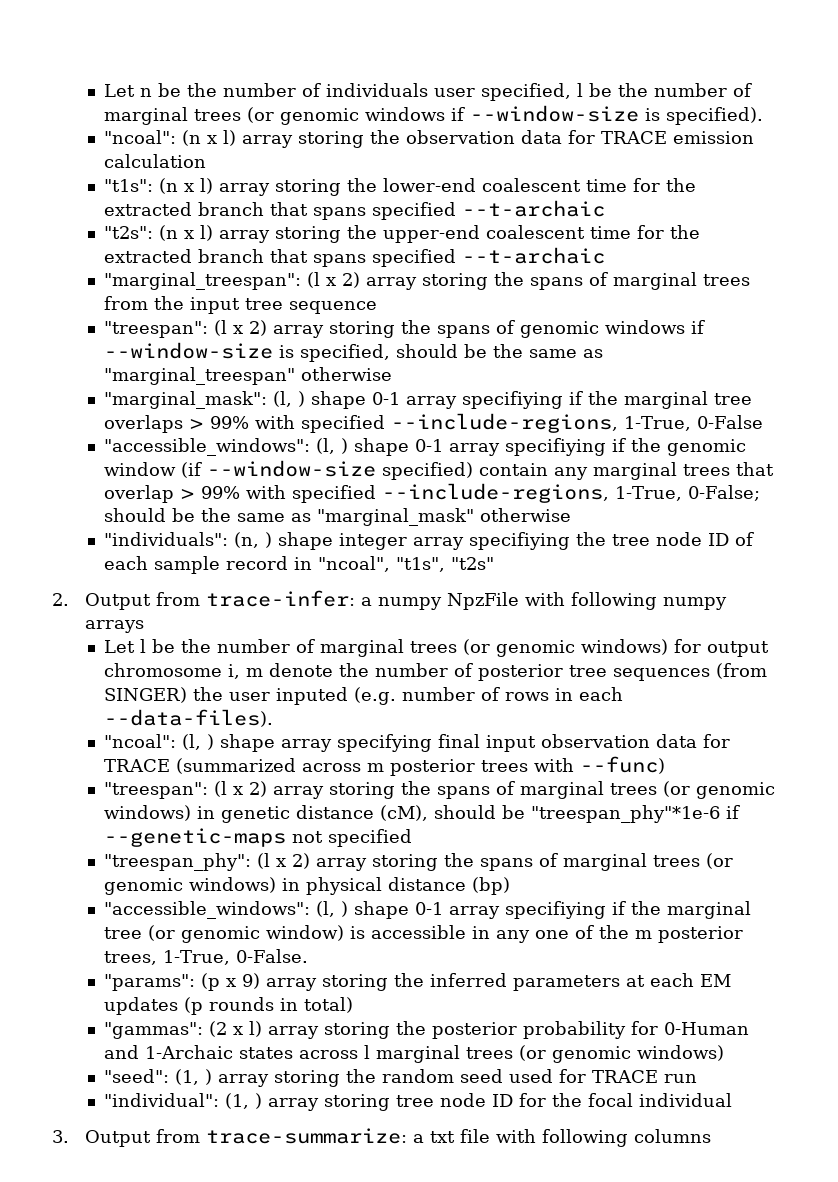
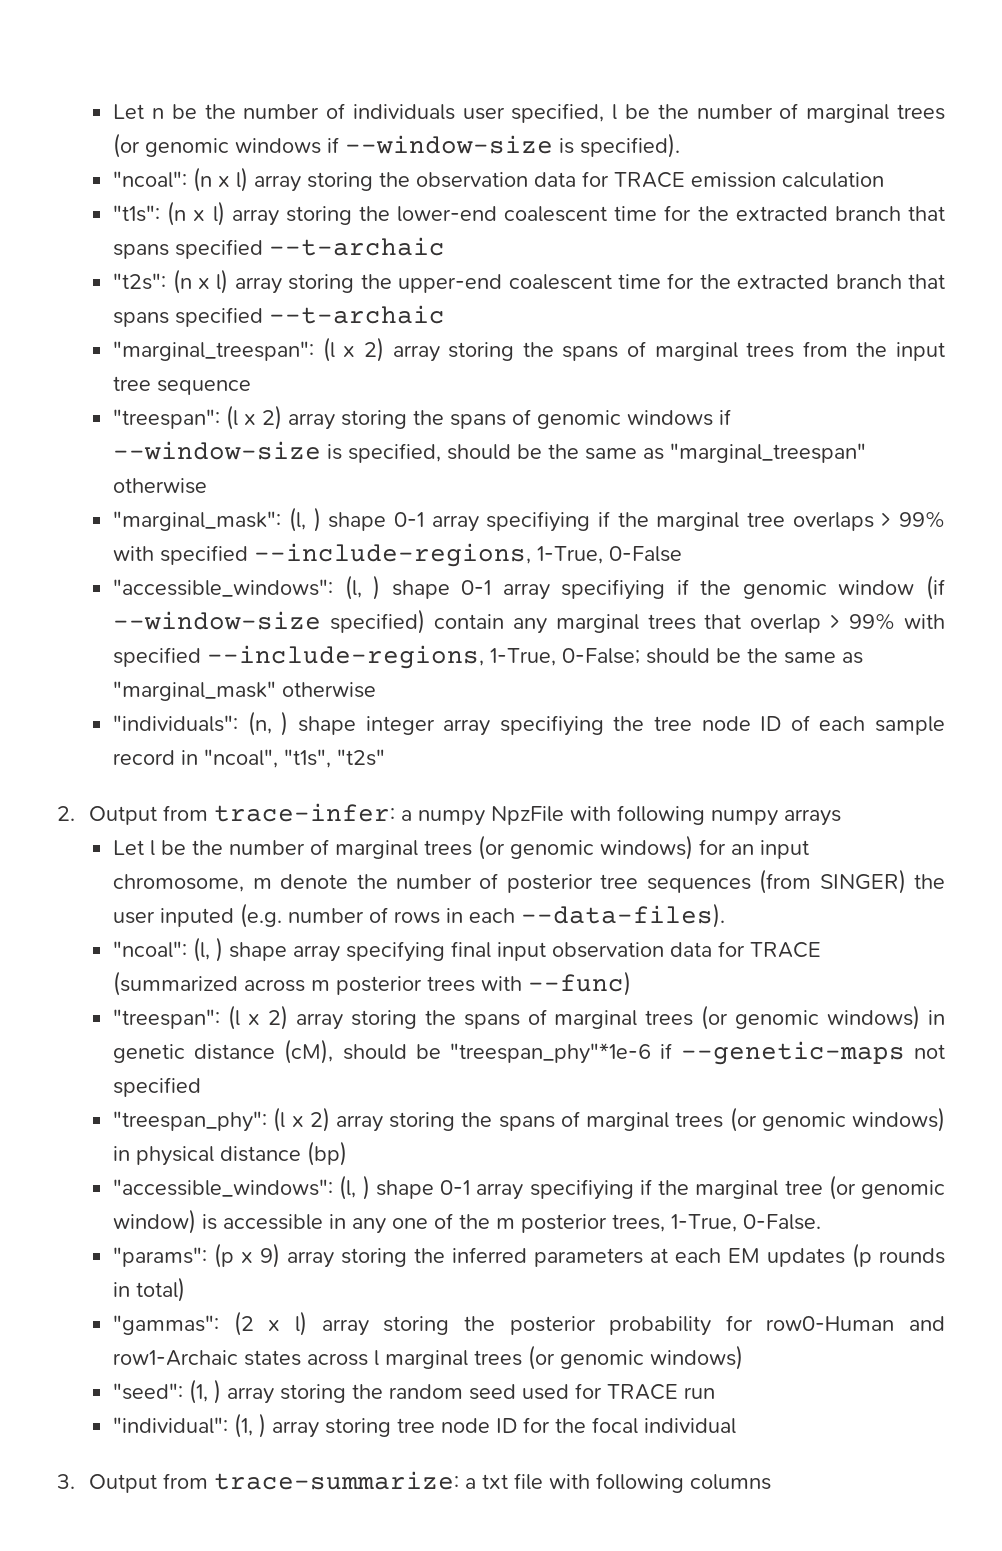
[707,641,770,657] [104,663,241,679] output chromosome i, -> [731,840,810,859] [113,874,245,892] an input chromosome,
[664,1022,750,1035] [104,1045,234,1059] 0-Human and 1-Archaic -> [766,1316,946,1331] [113,1350,239,1366] row0-Human and row1-Archaic

